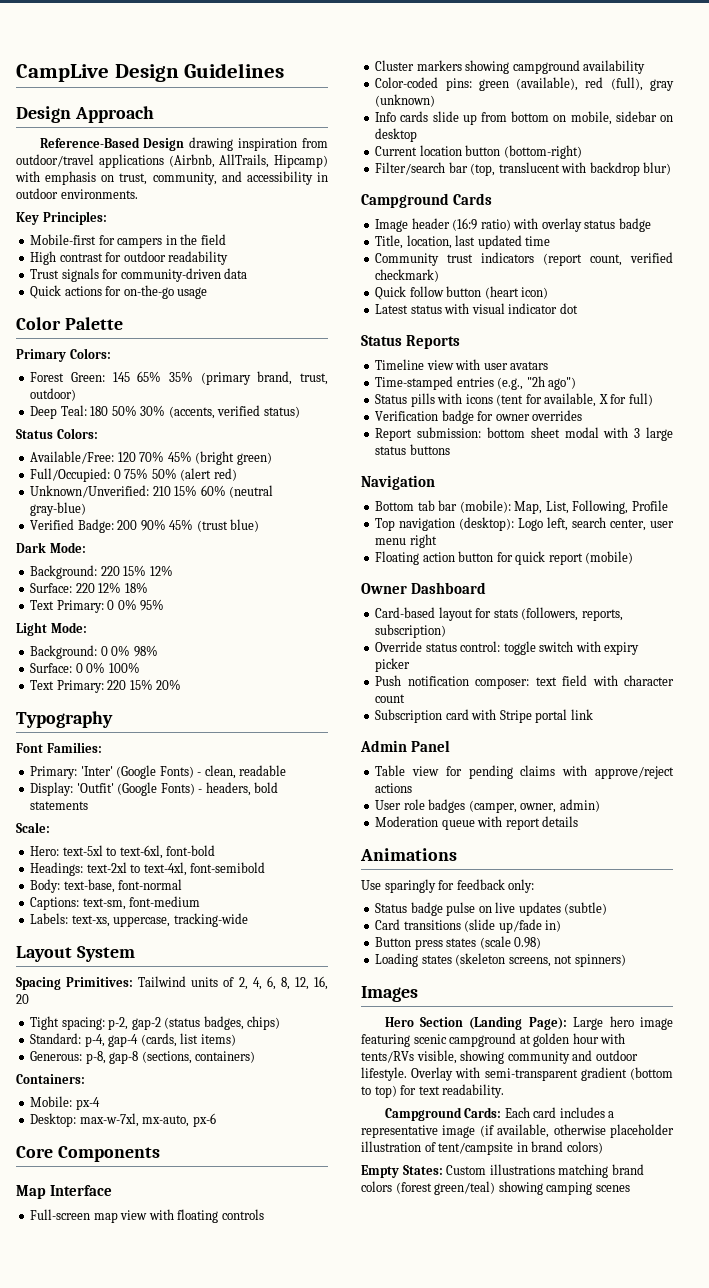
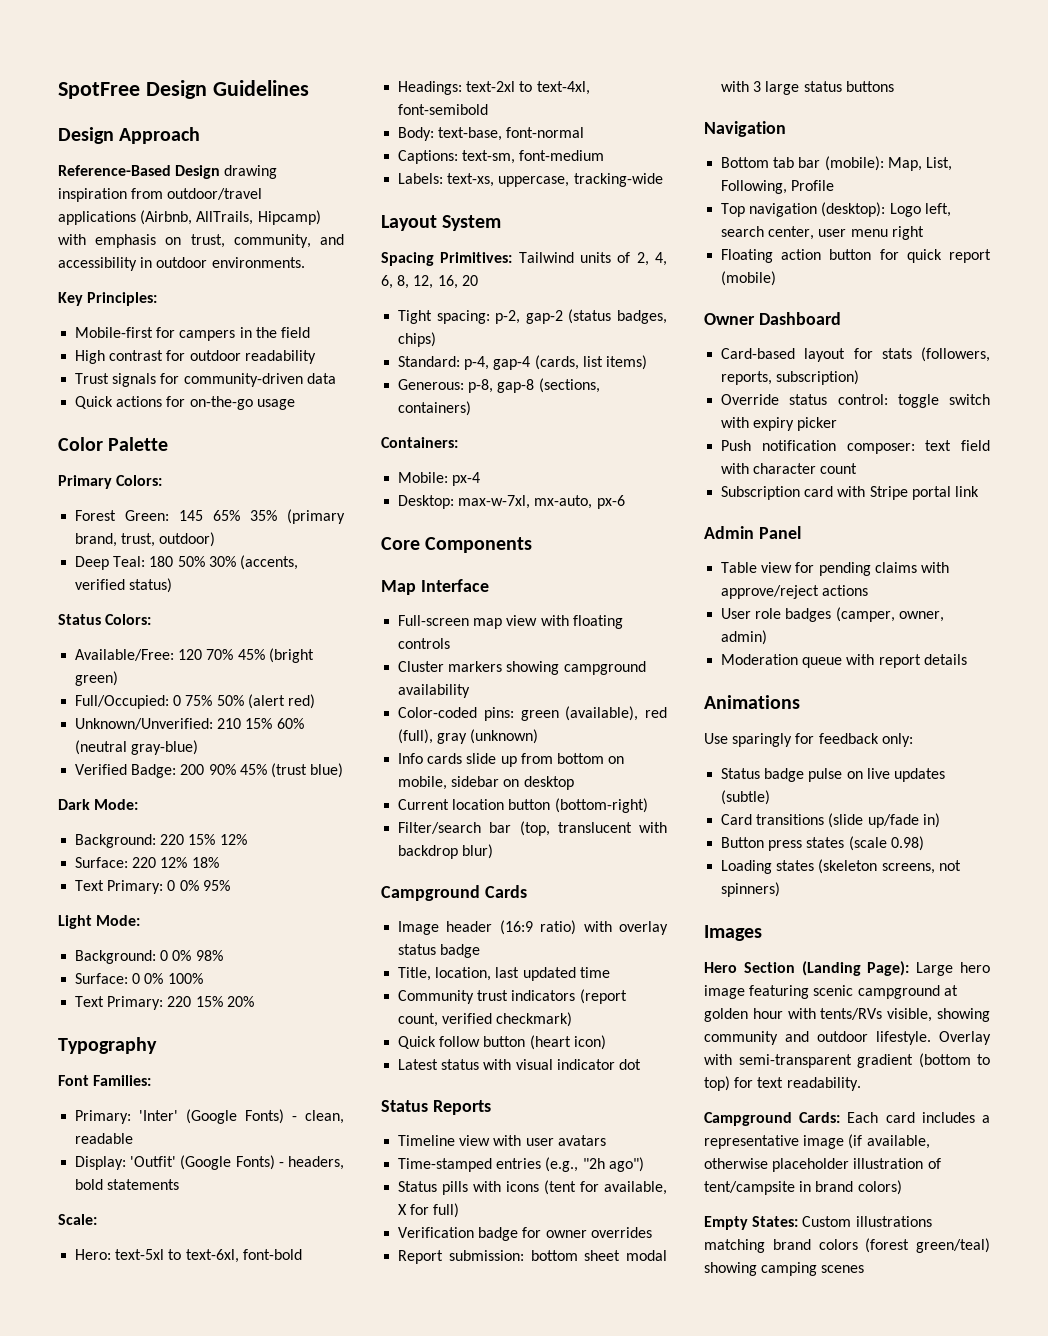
[16,64,109,82] CampLive -> [58,82,140,99] SpotFree

